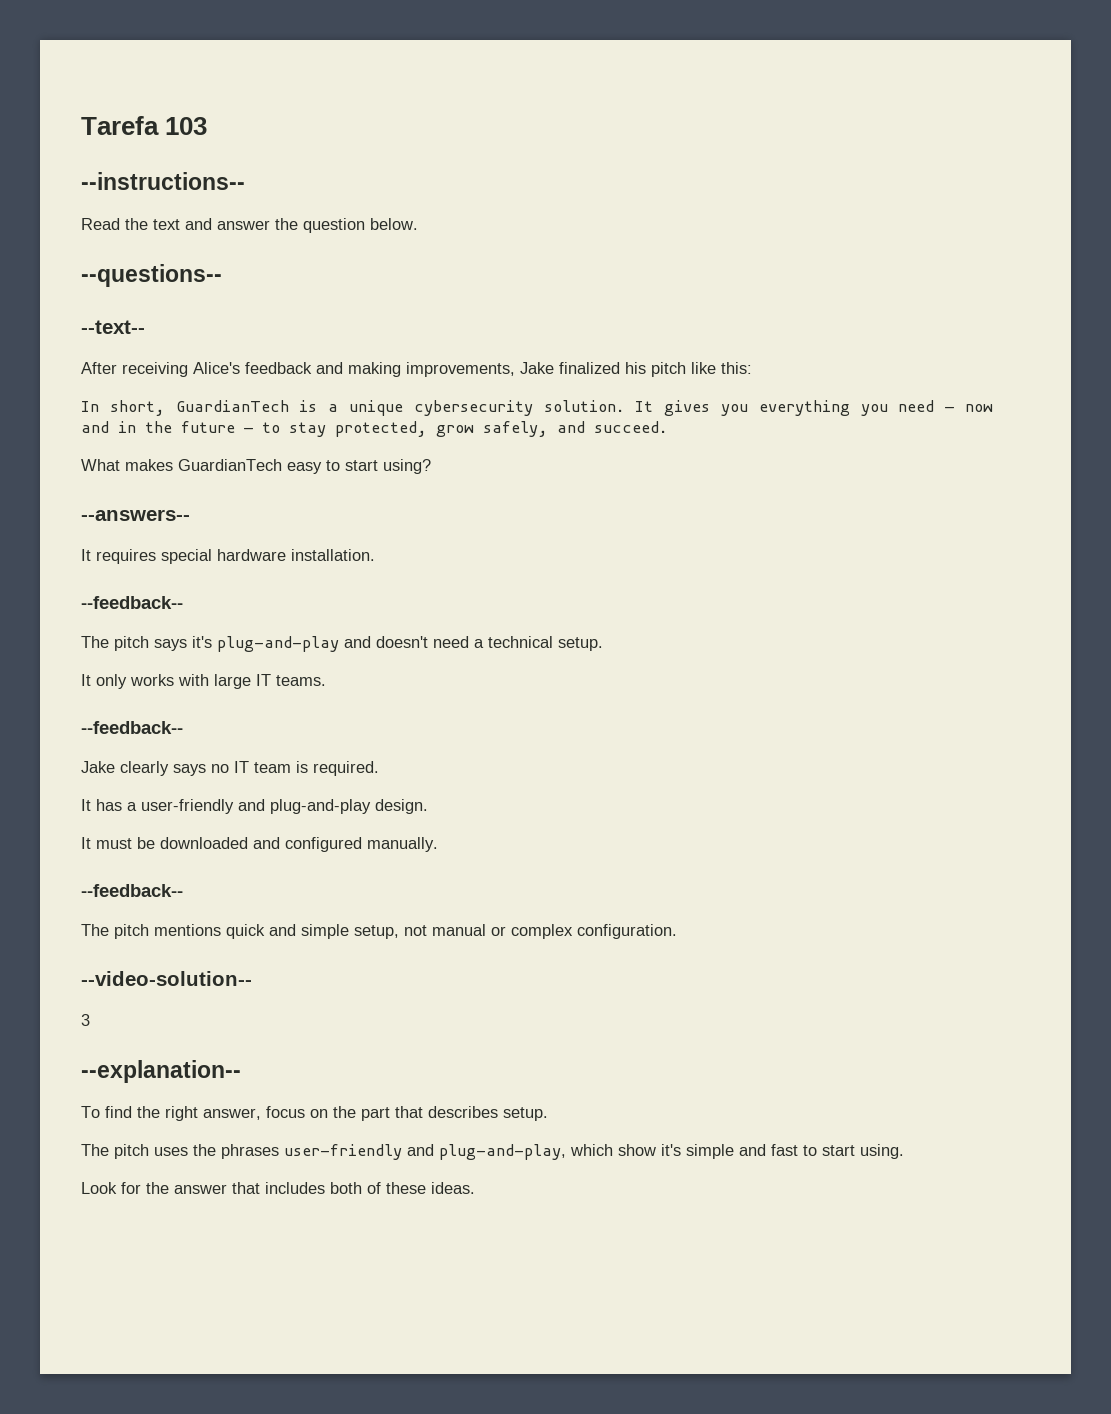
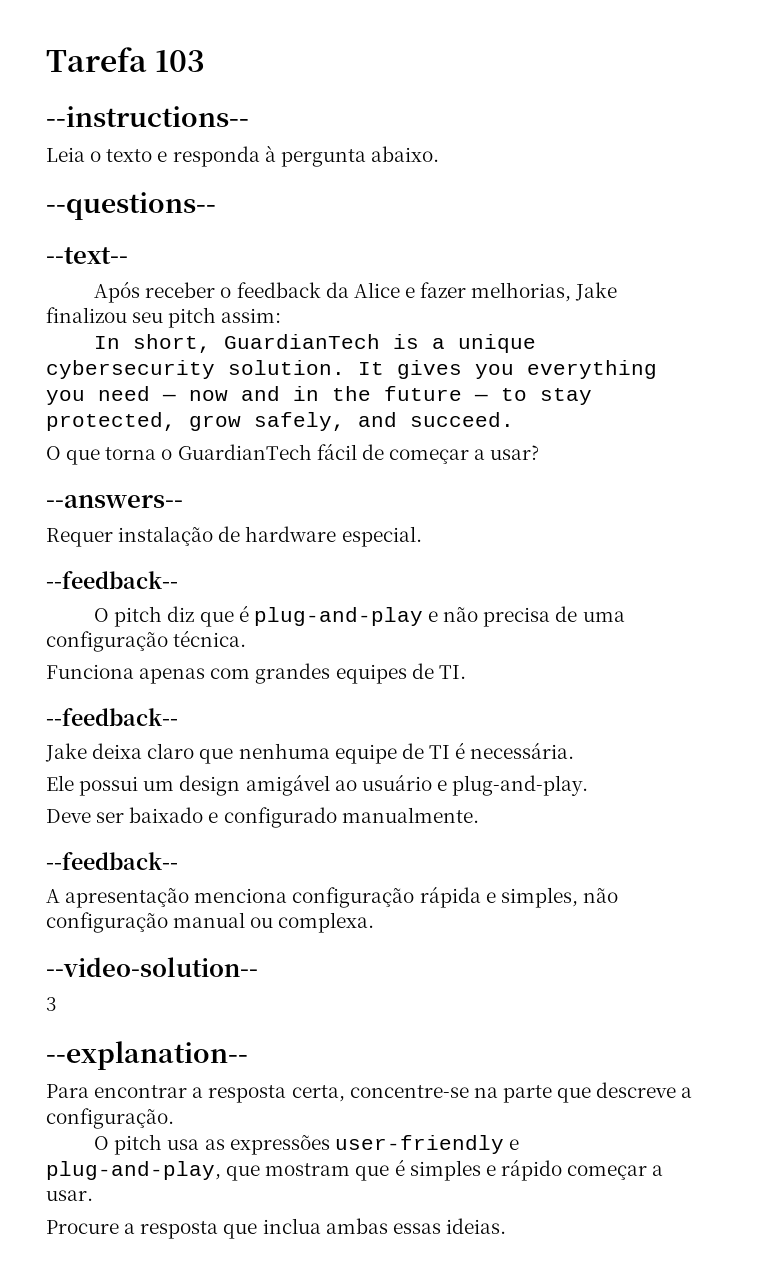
[81,218,418,233] [81,264,222,287] [81,320,145,334] [81,362,752,377] Read the text and answer the question below. // --questions-- // --text-- // After receiving Alice's feedback and making improvements, Jake finalized his pitch like this: -> [46,145,439,167] [46,192,216,220] [46,247,128,264] [94,281,618,303] [46,307,282,328] Leia o texto e responda à pergunta abaixo. // --questions-- // --text-- // Após receber o feedback da Alice e fazer melhorias, Jake finalizou seu pitch assim:
[81,459,431,474] [81,509,190,521] [81,549,375,564] [81,596,183,609] [81,636,603,652] [81,674,326,689] [81,721,183,734] [81,761,379,776] [81,799,428,814] [81,837,438,852] [81,884,183,897] [81,924,677,939] [81,971,252,986] [81,1014,90,1026] [81,1060,241,1083] [81,1106,548,1121] [81,1144,904,1160] [81,1182,475,1194] What makes GuardianTech easy to start using? // --answers-- // It requires special hardware installation. // --feedback-- // The pitch says it's plug-and-play and doesn't need a technical setup. // It only works with large IT teams. // --feedback-- // Jake clearly says no IT team is required. // It has a user-friendly and plug-and-play design. // It must be downloaded and configured manually. // --feedback-- // The pitch mentions quick and simple setup, not manual or complex configuration. // --video-solution-- // 3 // --explanation-- // To find the right answer, focus on the part that describes setup. // The pitch uses the phrases user-friendly and plug-and-play, which show it's simple and fast to start using. // Look for the answer that includes both of these ideas. -> [46,443,540,465] [46,495,183,508] [46,526,422,547] [46,571,178,589] [94,605,625,627] [46,630,247,652] [46,663,466,684] [46,708,178,726] [45,742,575,764] [46,774,589,796] [46,807,479,828] [46,852,178,870] [46,886,618,908] [46,912,375,933] [46,957,258,977] [46,997,57,1011] [46,1041,248,1070] [46,1082,693,1103] [46,1108,174,1129] [94,1134,519,1155] [46,1159,664,1181] [46,1190,93,1201] [46,1218,506,1239] O que torna o GuardianTech fácil de começar a usar? // --answers-- // Requer instalação de hardware especial. // --feedback-- // O pitch diz que é plug-and-play e não precisa de uma configuração técnica. // Funciona apenas com grandes equipes de TI. // --feedback-- // Jake deixa claro que nenhuma equipe de TI é necessária. // Ele possui um design amigável ao usuário e plug-and-play. // Deve ser baixado e configurado manualmente. // --feedback-- // A apresentação menciona configuração rápida e simples, não configuração manual ou complexa. // --video-solution-- // 3 // --explanation-- // Para encontrar a resposta certa, concentre-se na parte que descreve a configuração. // O pitch usa as expressões user-friendly e plug-and-play, que mostram que é simples e rápido começar a usar. // Procure a resposta que inclua ambas essas ideias.

